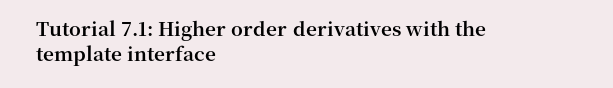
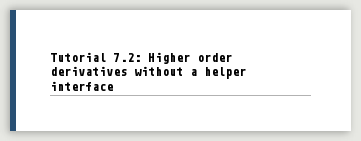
[121,22,154,36] 7.1: -> [113,53,141,62] 7.2:
[404,20,486,36] [36,45,122,66] with the template -> [134,66,246,79] without a helper

